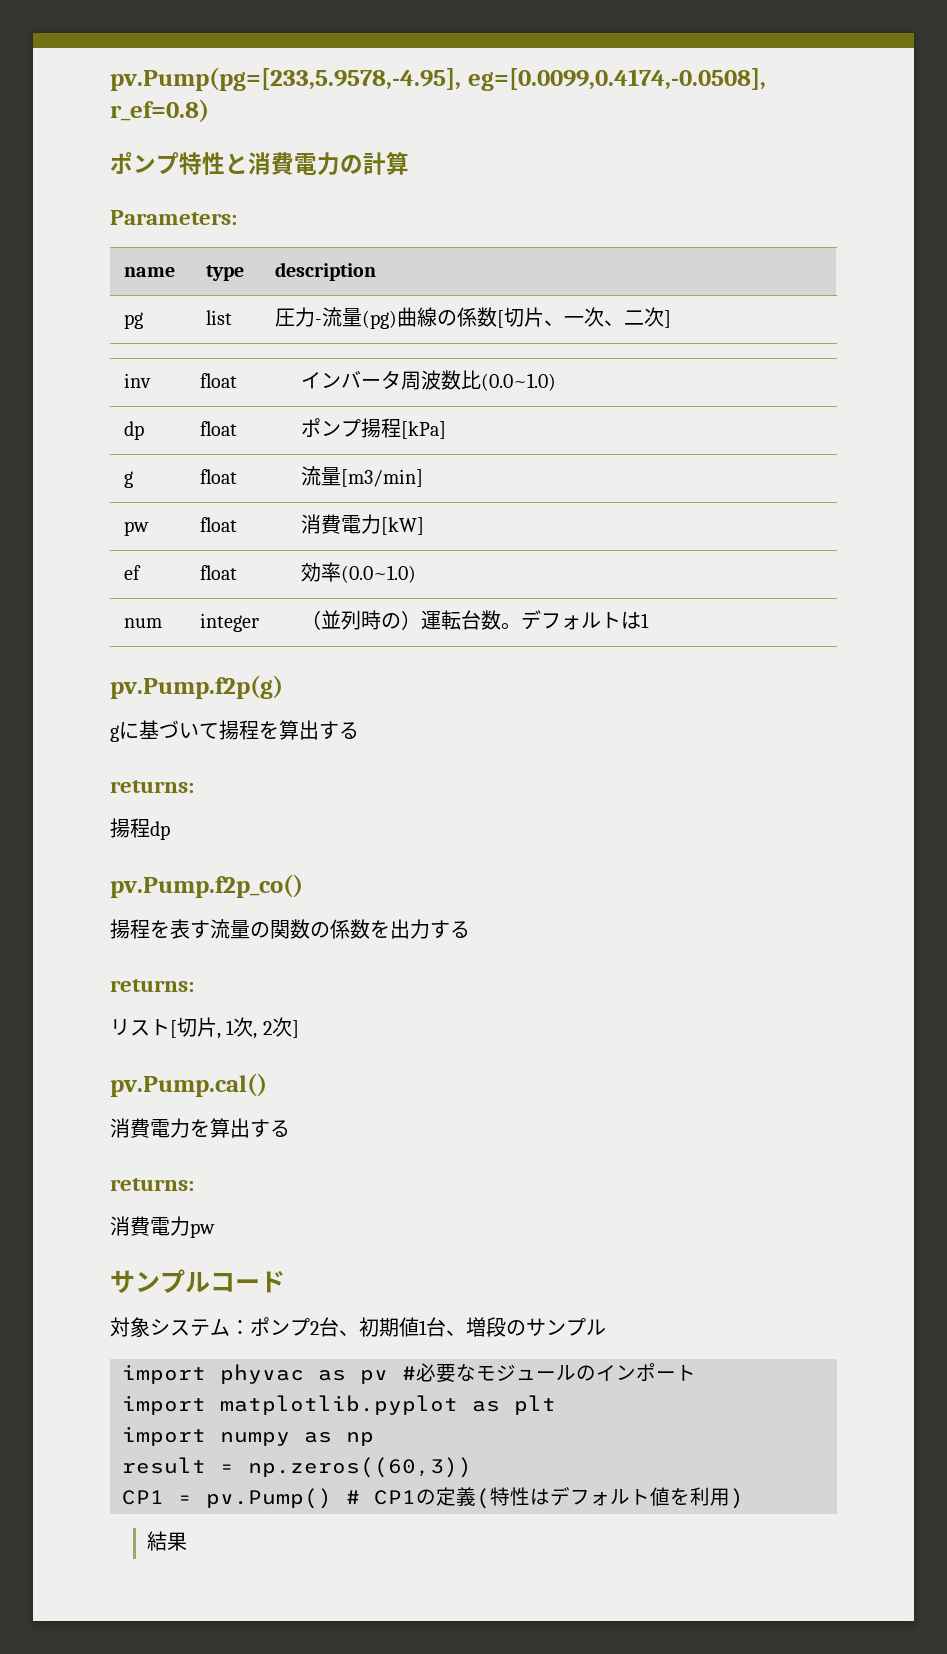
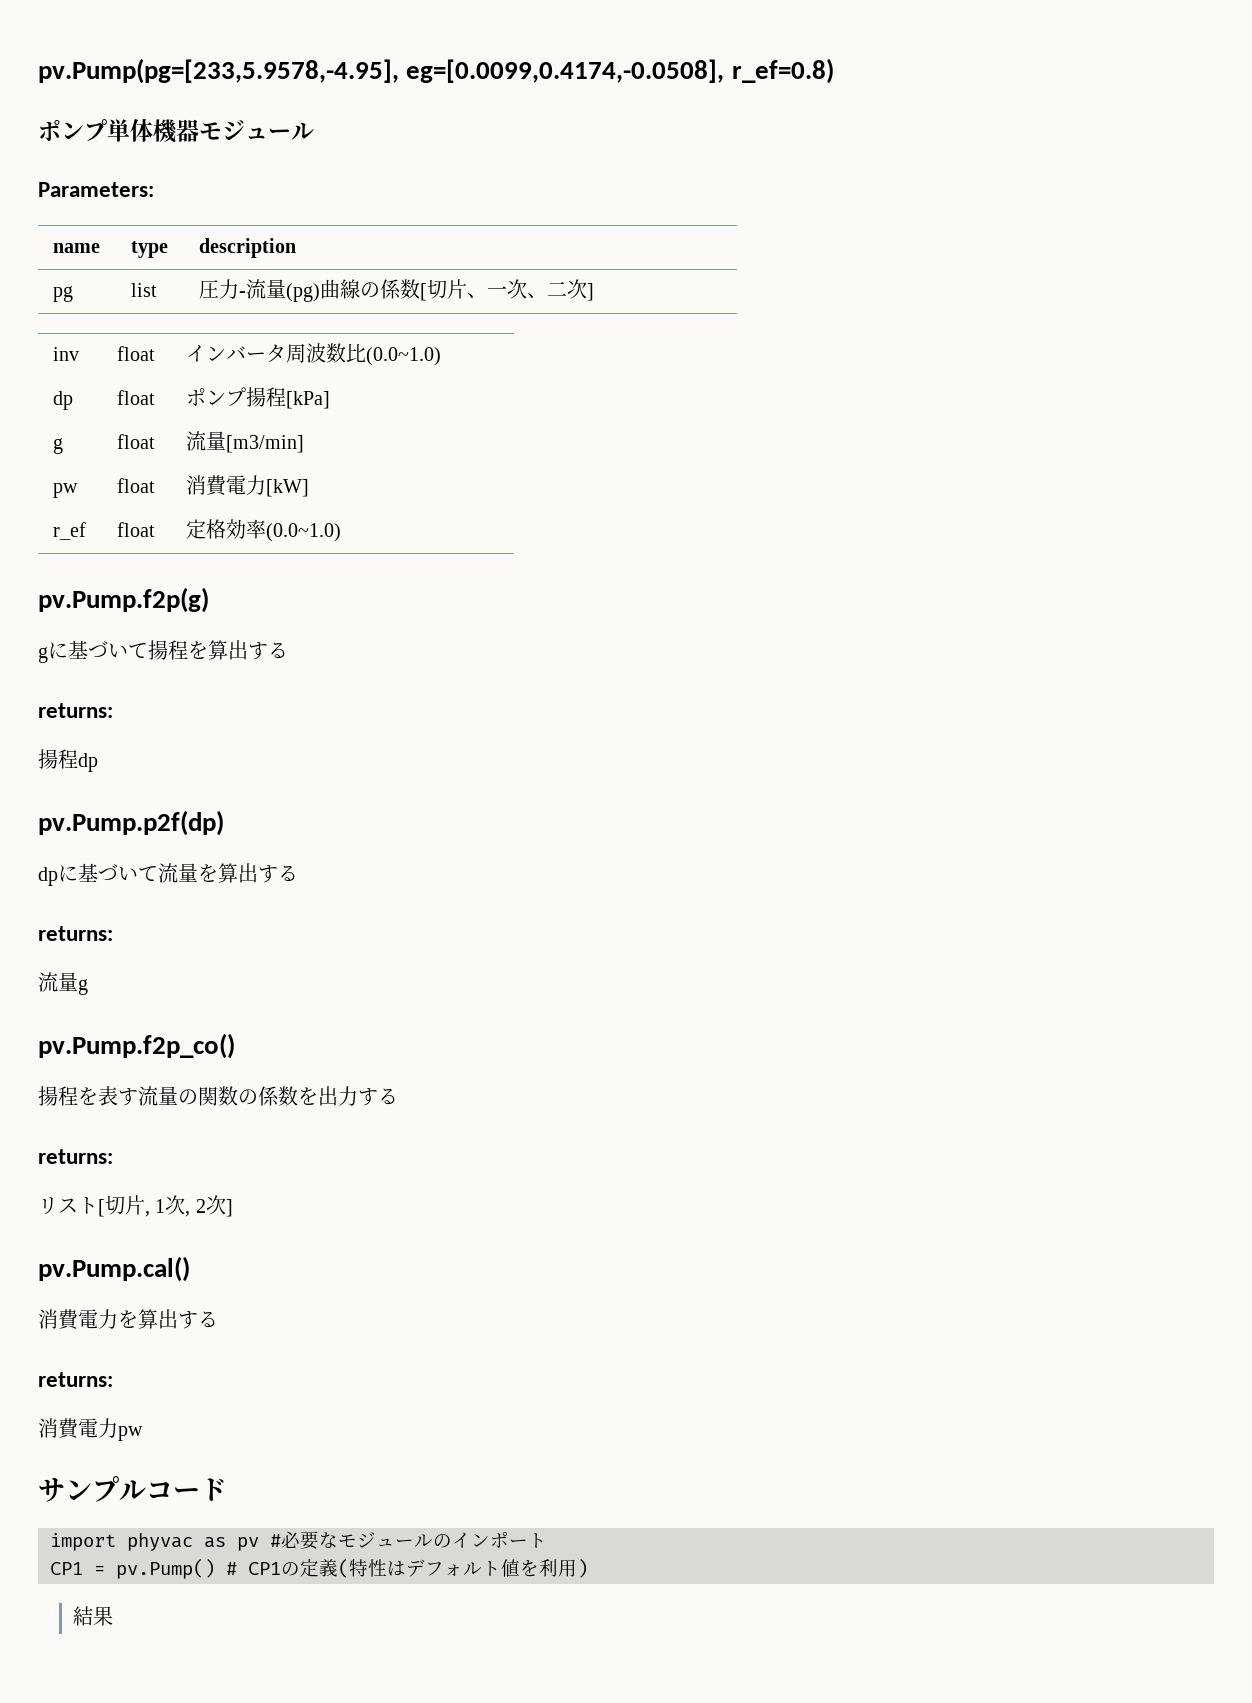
[179,152,409,175] 特性と消費電力の計算 -> [107,119,314,143] 単体機器モジュール
[123,565,141,580] [199,565,237,580] ef | float | -> [53,522,87,540] [117,522,156,537] [186,519,227,539] r_ef | float | 定格
[123,618,162,628] [199,613,259,632] [300,610,649,630] // num | integer | （並列時の）運転台数。デフォルトは1 -> (342, 532) none
(170, 830) none -> [38,810,224,836] [38,863,298,886] [38,926,113,941] [38,972,88,995] // pv.Pump.p2f(dp) // dpに基づいて流量を算出する // returns: // 流量g
[110,1317,606,1337] // 対象システム：ポンプ2台、初期値1台、増段のサンプル -> (227, 1489) none
[122,1395,556,1415] [122,1426,374,1446] [122,1457,472,1478] // import matplotlib.pyplot as plt // import numpy as np // result = np.zeros((60,3)) -> (547, 1540) none

